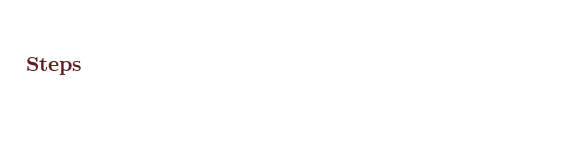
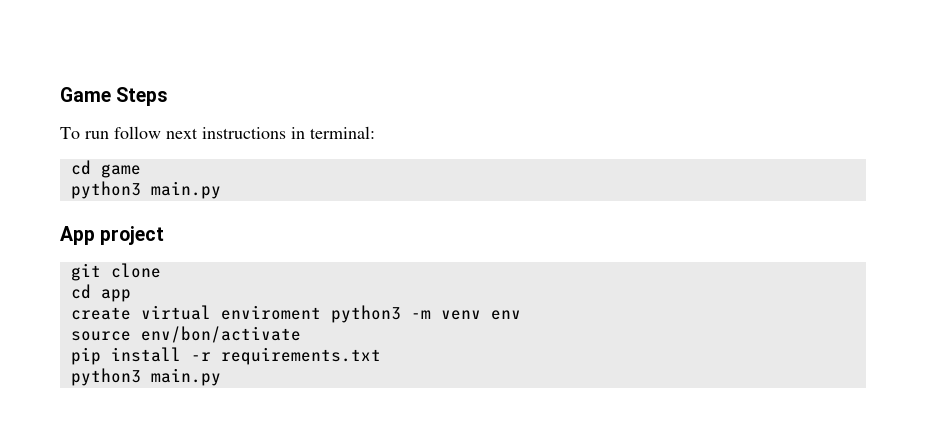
(26, 66) none -> [60,87,111,102] Game
(82, 66) none -> [60,126,375,139] [70,160,141,178] [70,181,221,199] [60,226,165,245] [70,263,161,281] [70,284,131,302] [70,305,521,323] [70,326,301,343] [70,347,381,365] [70,368,221,386] // To run follow next instructions in terminal: // cd game // python3 main.py // App project // git clone // cd app // create virtual enviroment python3 -m venv env // source env/bon/activate // pip install -r requirements.txt // python3 main.py

